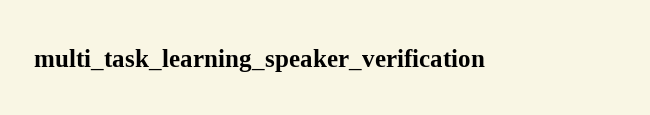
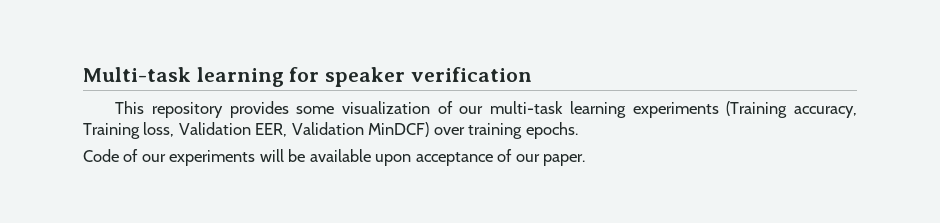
[34,49,485,72] multi_task_learning_speaker_verification -> [83,67,532,87] [115,101,858,118] [83,122,578,139] [83,149,586,166] Multi-task learning for speaker verification // This repository provides some visualization of our multi-task learning experiments (Training accuracy, Training loss, Validation EER, Validation MinDCF) over training epochs. // Code of our experiments will be available upon acceptance of our paper.

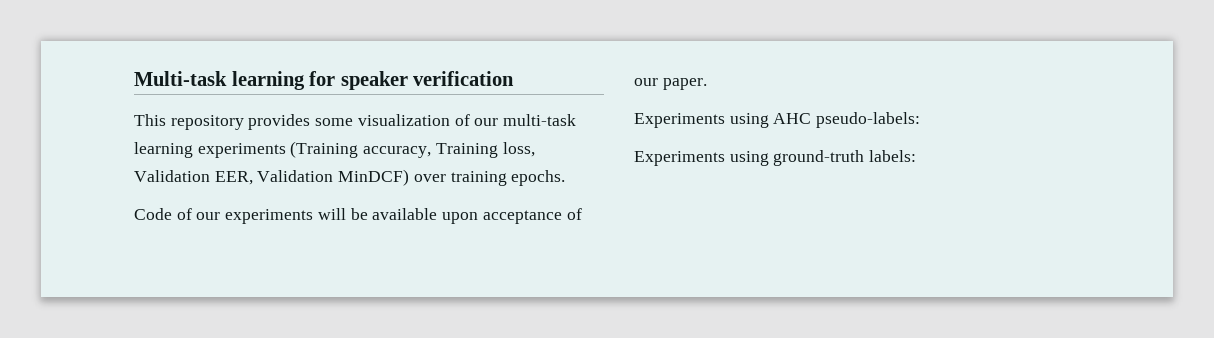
(586, 160) none -> [634,112,921,128] [634,150,917,166] // Experiments using AHC pseudo-labels: // Experiments using ground-truth labels:

